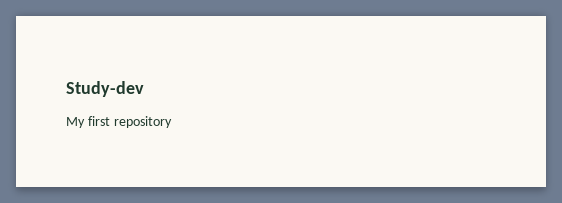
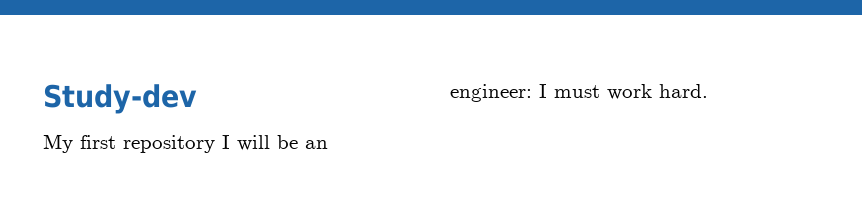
(172, 122) none -> [222,135,328,151] [450,84,708,102] I will be an engineer: I must work hard.

